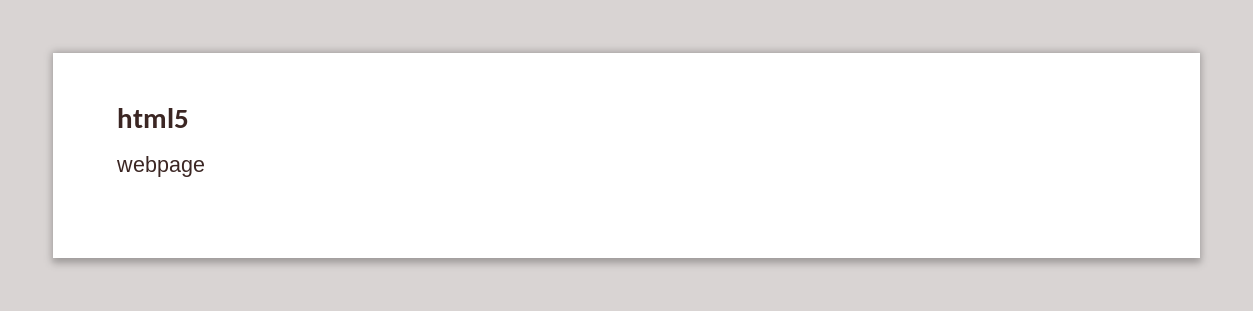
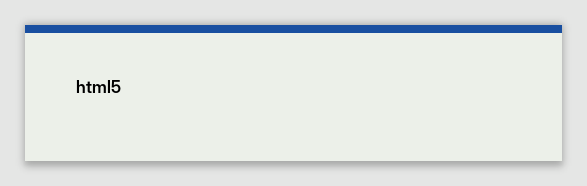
[116,156,205,177] // webpage -> (121, 86) none

